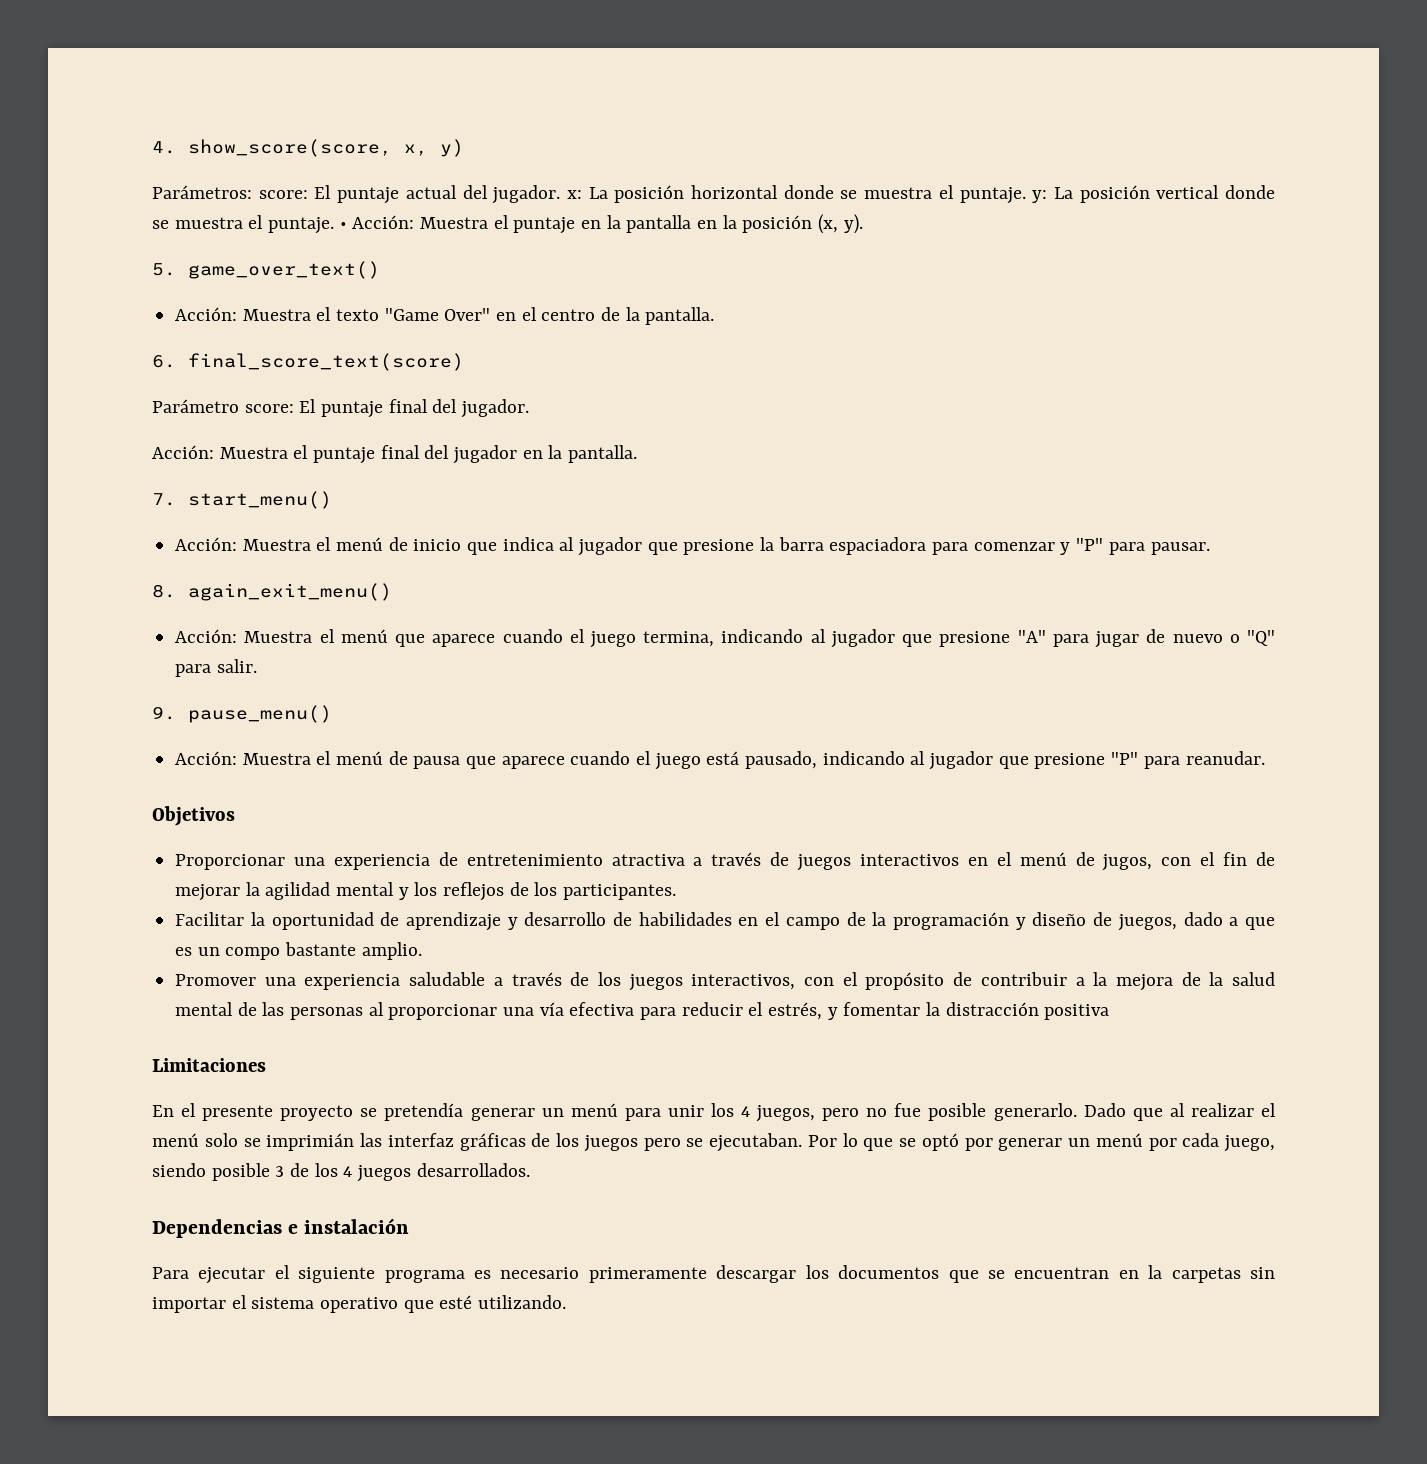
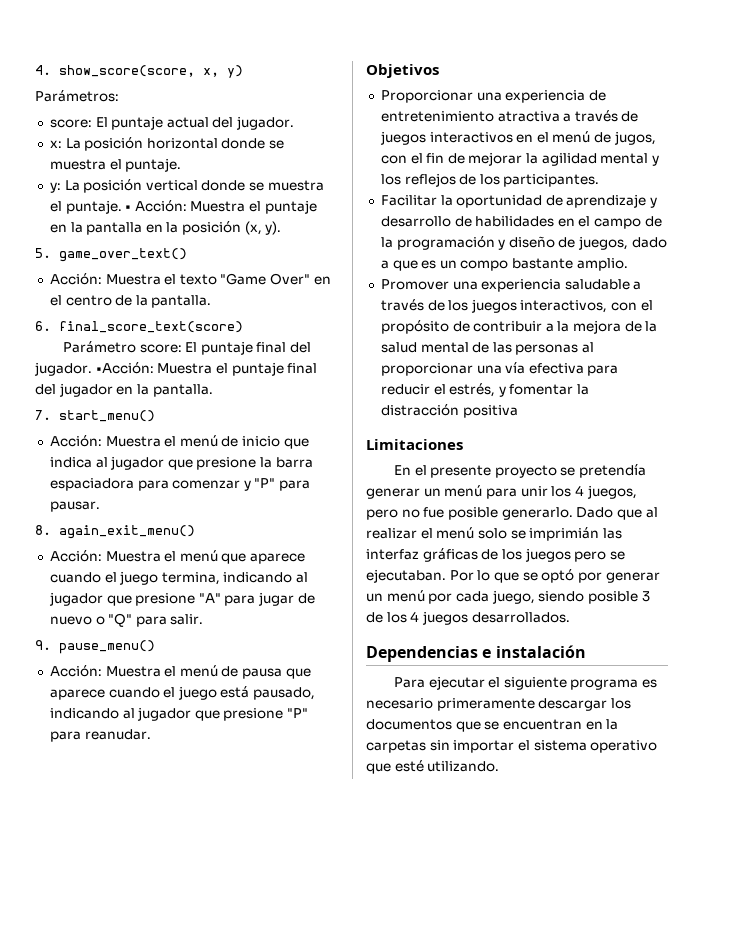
(252, 192) none -> (119, 96) //
(561, 194) none -> (295, 123) //
(1026, 195) none -> (182, 165) //
[152,445,214,459] // Acción: -> [95,362,154,374] •Acción:

